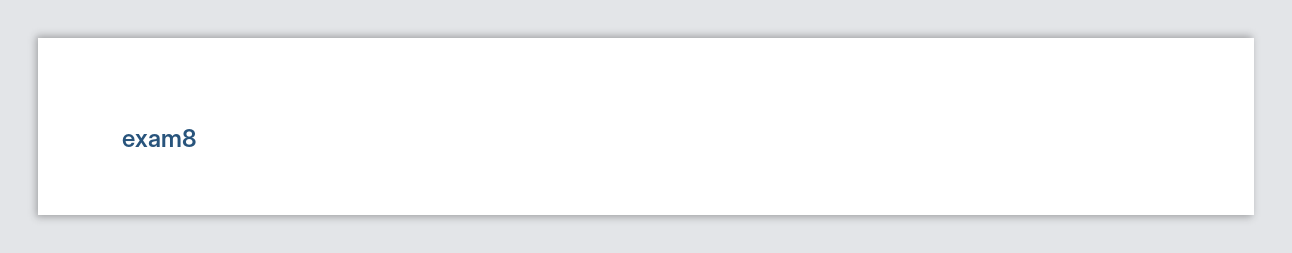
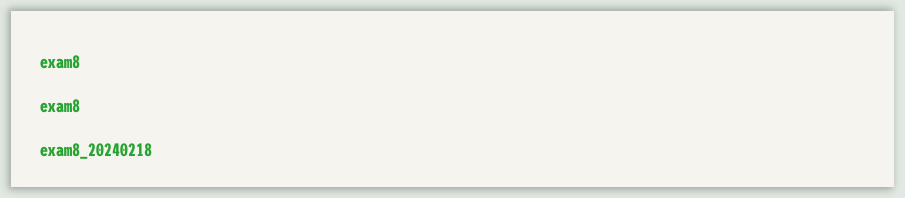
[122,129,196,147] exam8 -> [40,55,80,69] [40,99,80,113] [40,143,152,159] exam8 // exam8 // exam8_20240218

